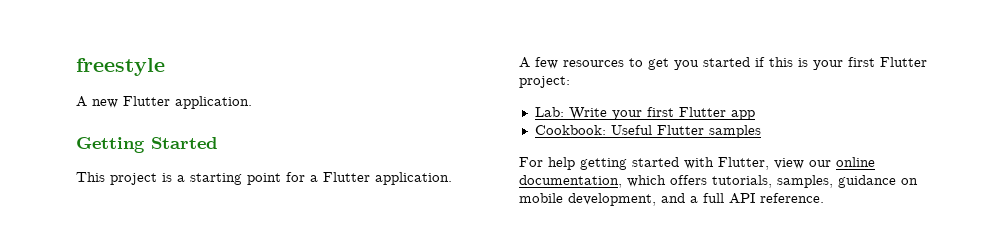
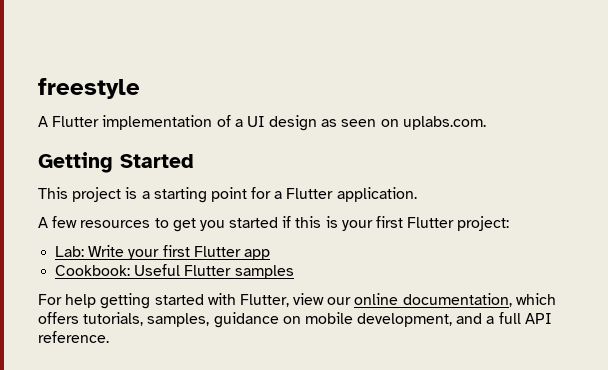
[92,96,252,109] new Flutter application. -> [52,115,486,131] Flutter implementation of a UI design as seen on uplabs.com.

